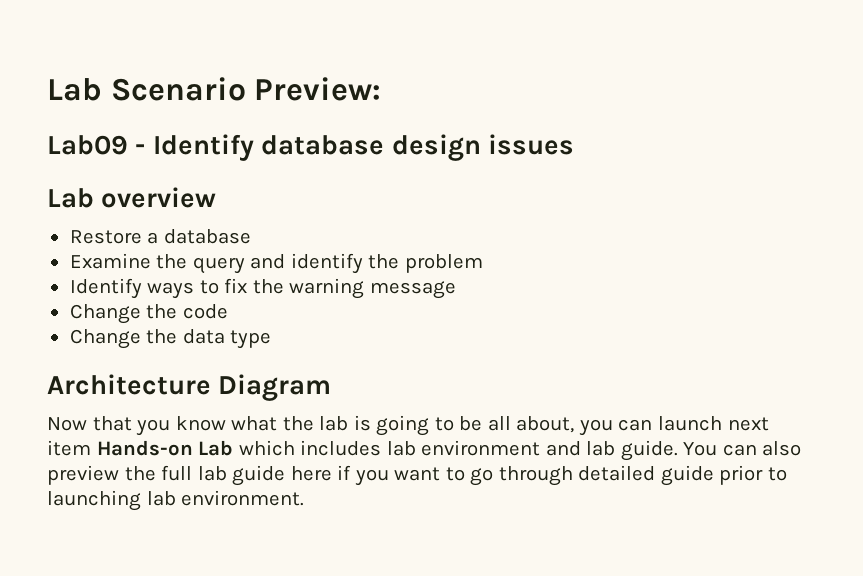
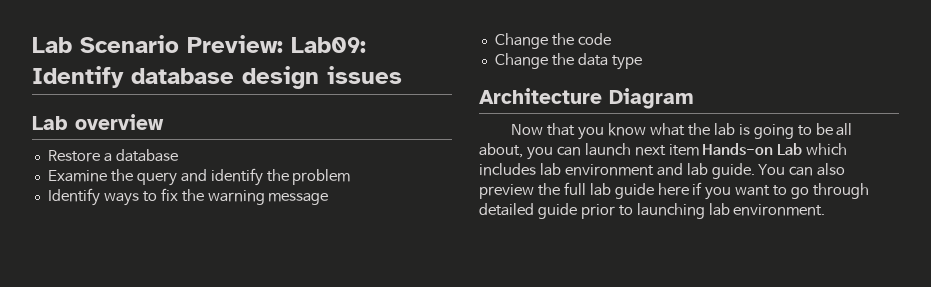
[47,135,146,155] // Lab09 - -> [291,37,366,53] Lab09:

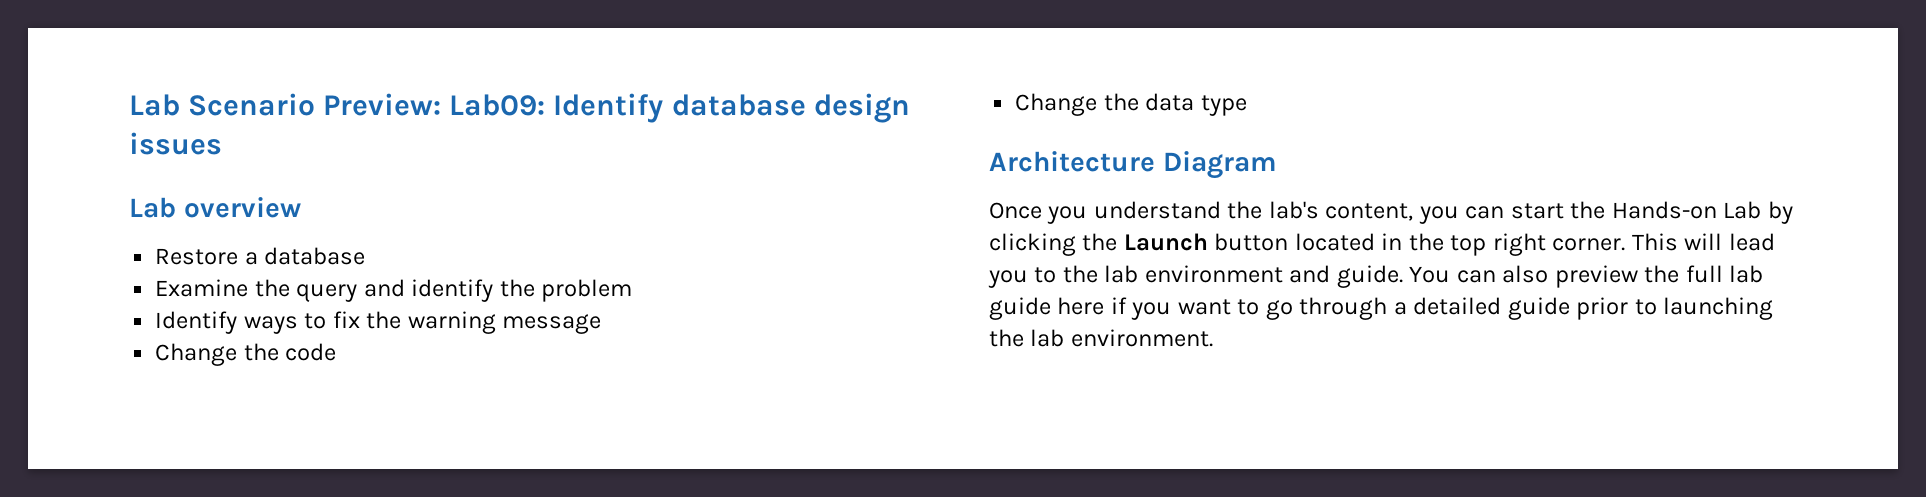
[511,123,853,140] [479,143,848,160] [479,163,536,176] Now that you know what the lab is going to be all about, you can launch next item Hands-on Lab which includes -> [989,201,1793,224] [989,233,1775,256] [988,265,1098,288] Once you understand the lab's content, you can start the Hands-on Lab by clicking the Launch button located in the top right corner. This will lead you to the
[686,163,708,176] lab -> (1331, 274) none
(870, 191) none -> [1393,302,1407,315] a
(705, 211) none -> [989,329,1024,347] the

